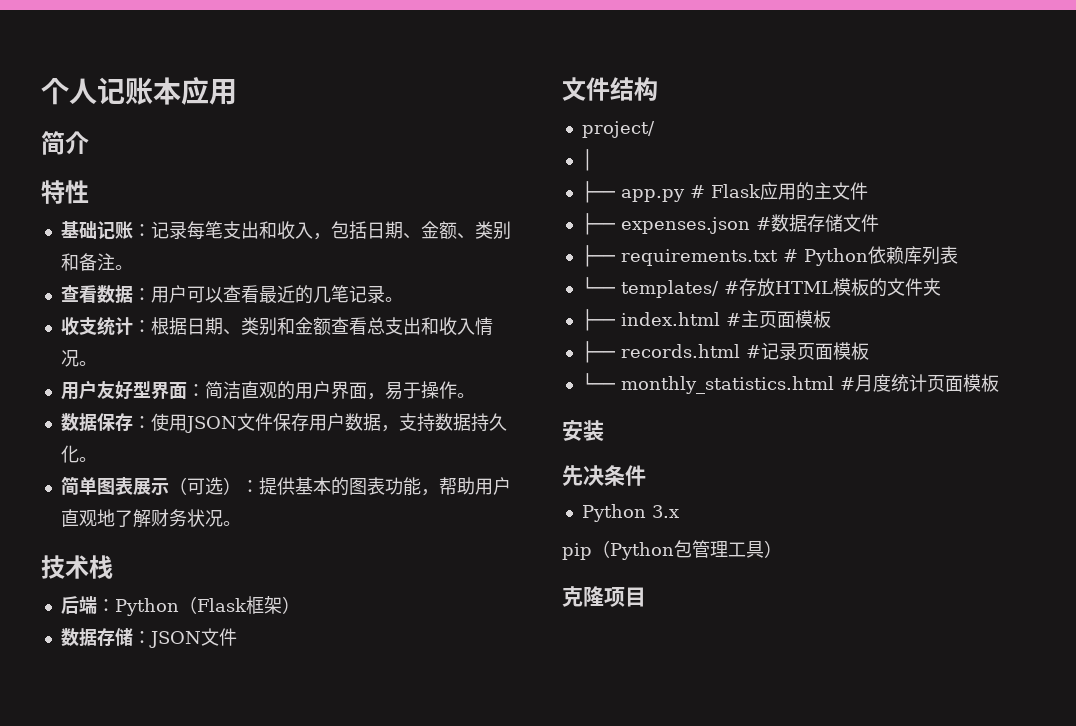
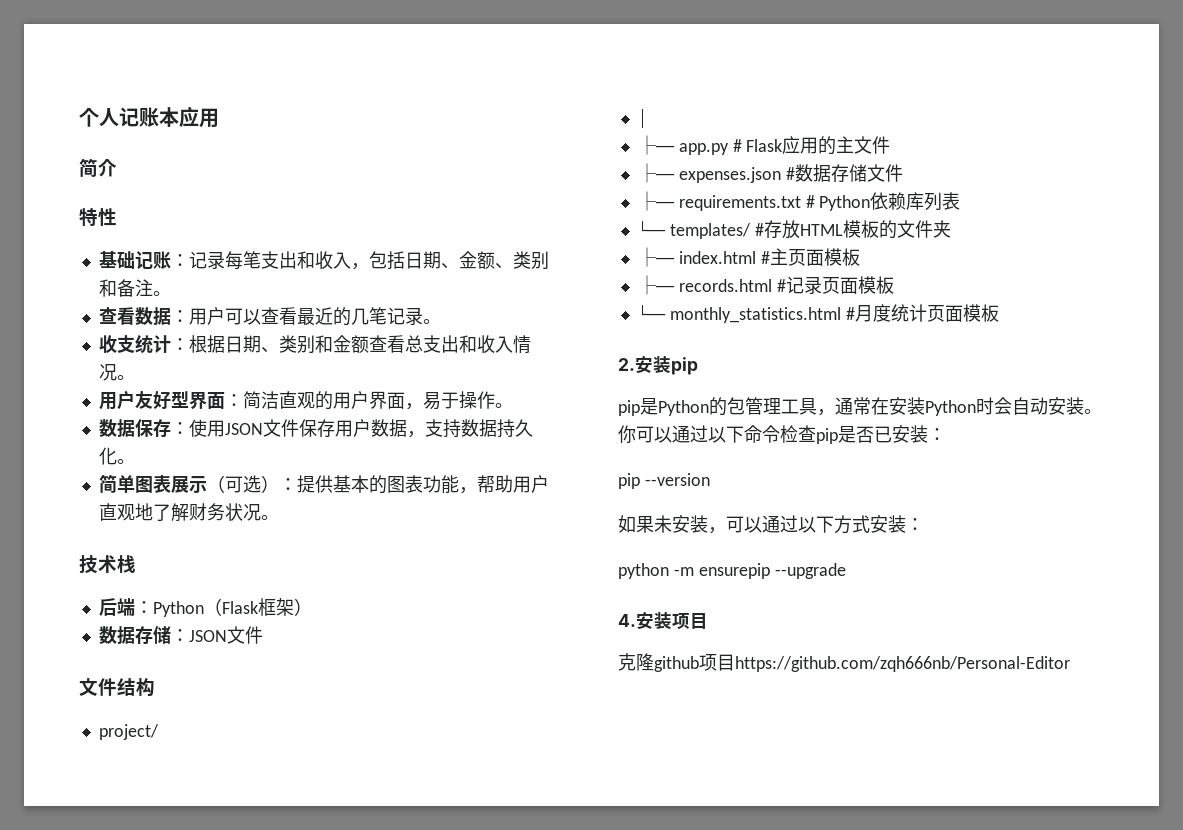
[562,420,604,441] [562,465,646,486] [581,504,679,522] [562,540,674,560] 安装 // 先决条件 // Python 3.x // pip（Python -> [618,356,698,375] [618,397,727,416] 2.安装pip // pip是Python的
[764,540,782,558] [562,586,646,607] ） // 克隆项目 -> [817,397,1102,416] [618,425,946,444] [618,473,710,489] [618,515,924,534] [618,563,846,579] [618,612,708,629] [618,653,1070,672] ，通常在安装Python时会自动安装。你可以通过以下命令检查pip是否已安装： // pip --version // 如果未安装，可以通过以下方式安装： // python -m ensurepip --upgrade // 4.安装项目 // 克隆github项目https://github.com/zqh666nb/Personal-Editor

